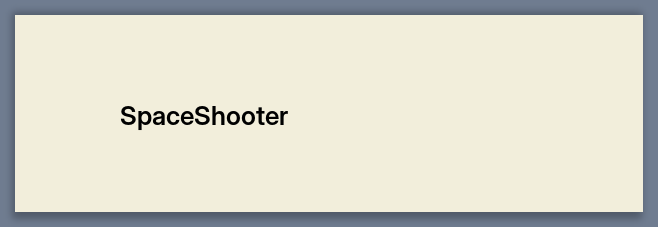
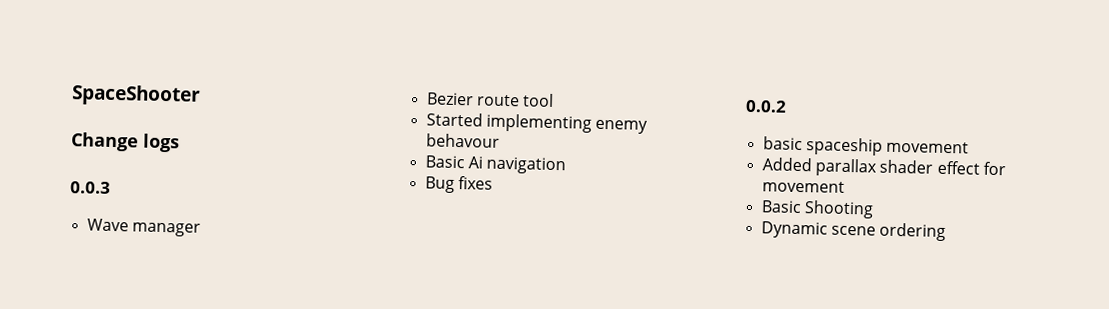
(288, 118) none -> [70,132,180,153] [70,181,111,194] [86,218,201,237] [425,92,555,107] [425,112,649,134] [425,133,500,148] [424,155,567,175] [424,176,493,193] [745,99,787,113] [762,136,970,156] [761,157,1006,177] [761,180,845,193] [760,200,874,219] [760,221,947,242] // Change logs // 0.0.3 // Wave manager // Bezier route tool // Started implementing enemy behavour // Basic Ai navigation // Bug fixes // 0.0.2 // basic spaceship movement // Added parallax shader effect for movement // Basic Shooting // Dynamic scene ordering

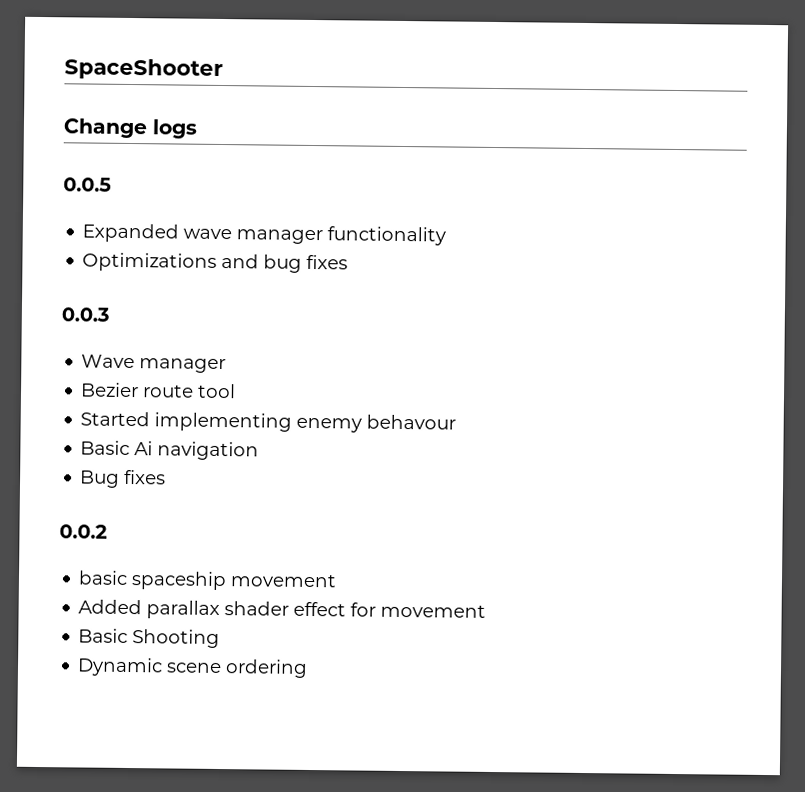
(180, 143) none -> [63,177,112,192] [82,223,447,246] [82,252,349,273] // 0.0.5 // Expanded wave manager functionality // Optimizations and bug fixes

